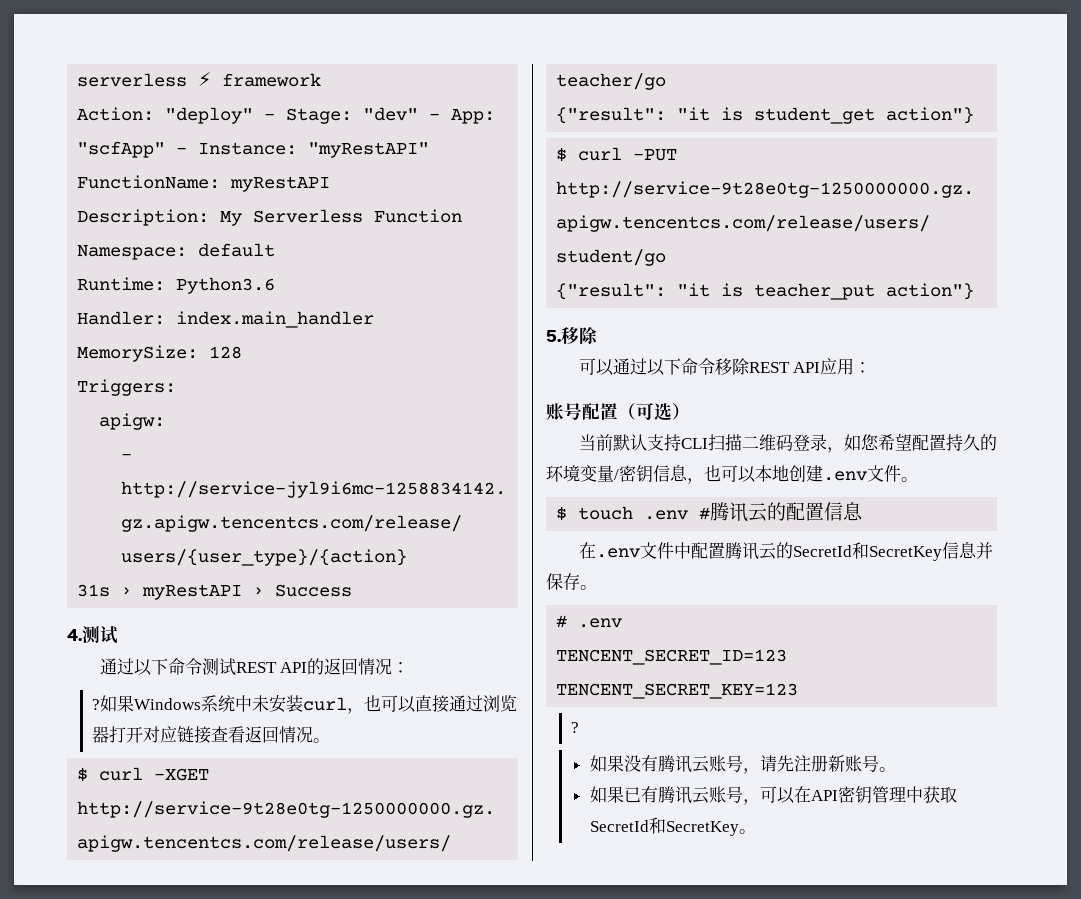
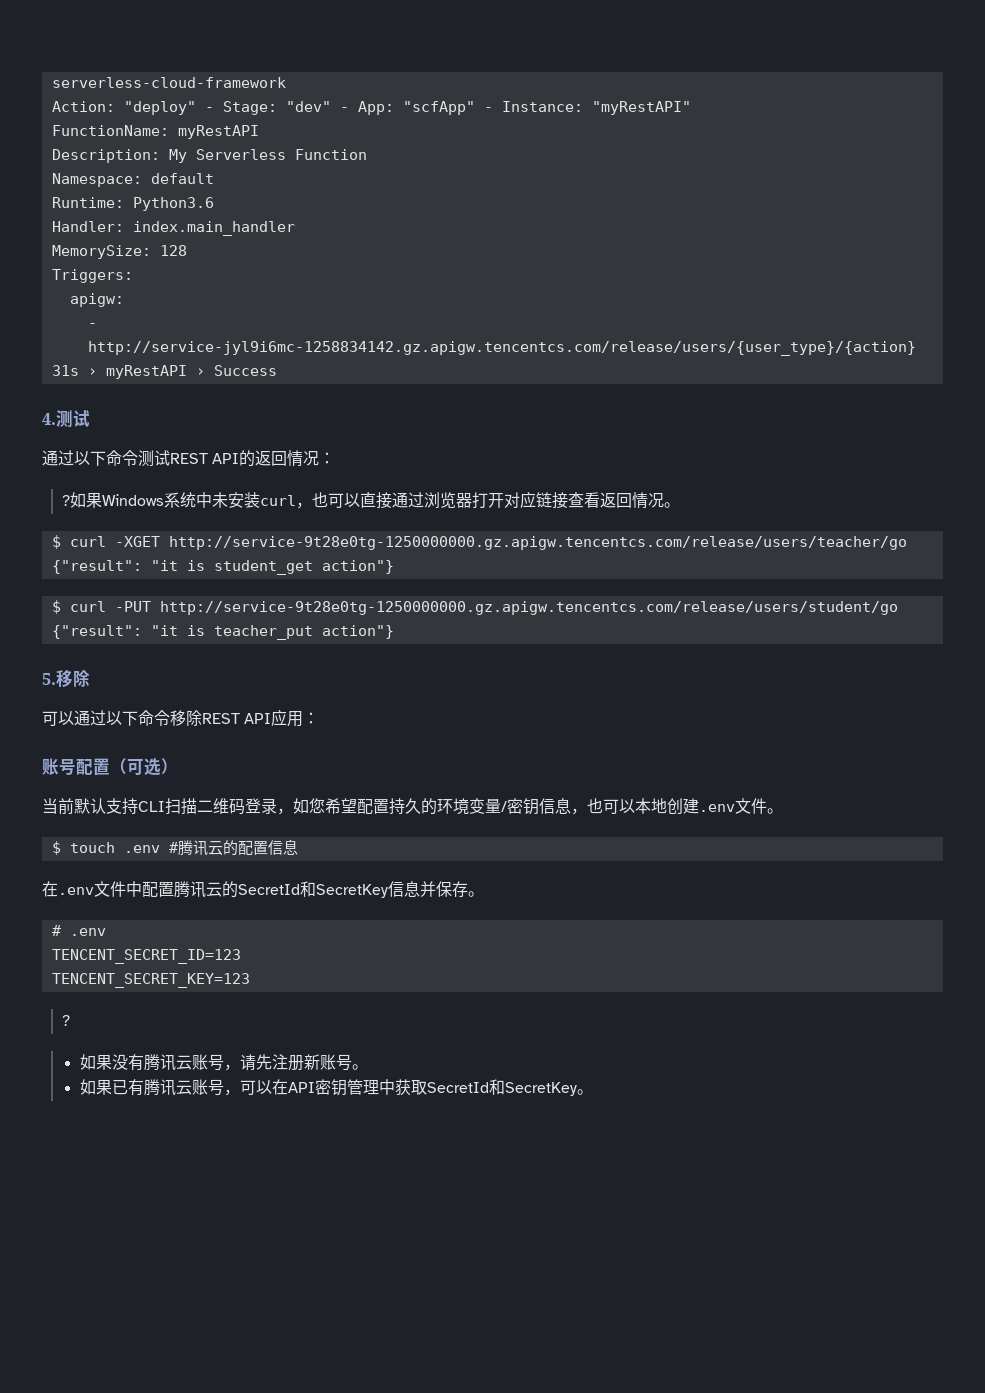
[77,72,322,87] serverless ⚡ framework -> [51,77,286,88] serverless-cloud-framework

